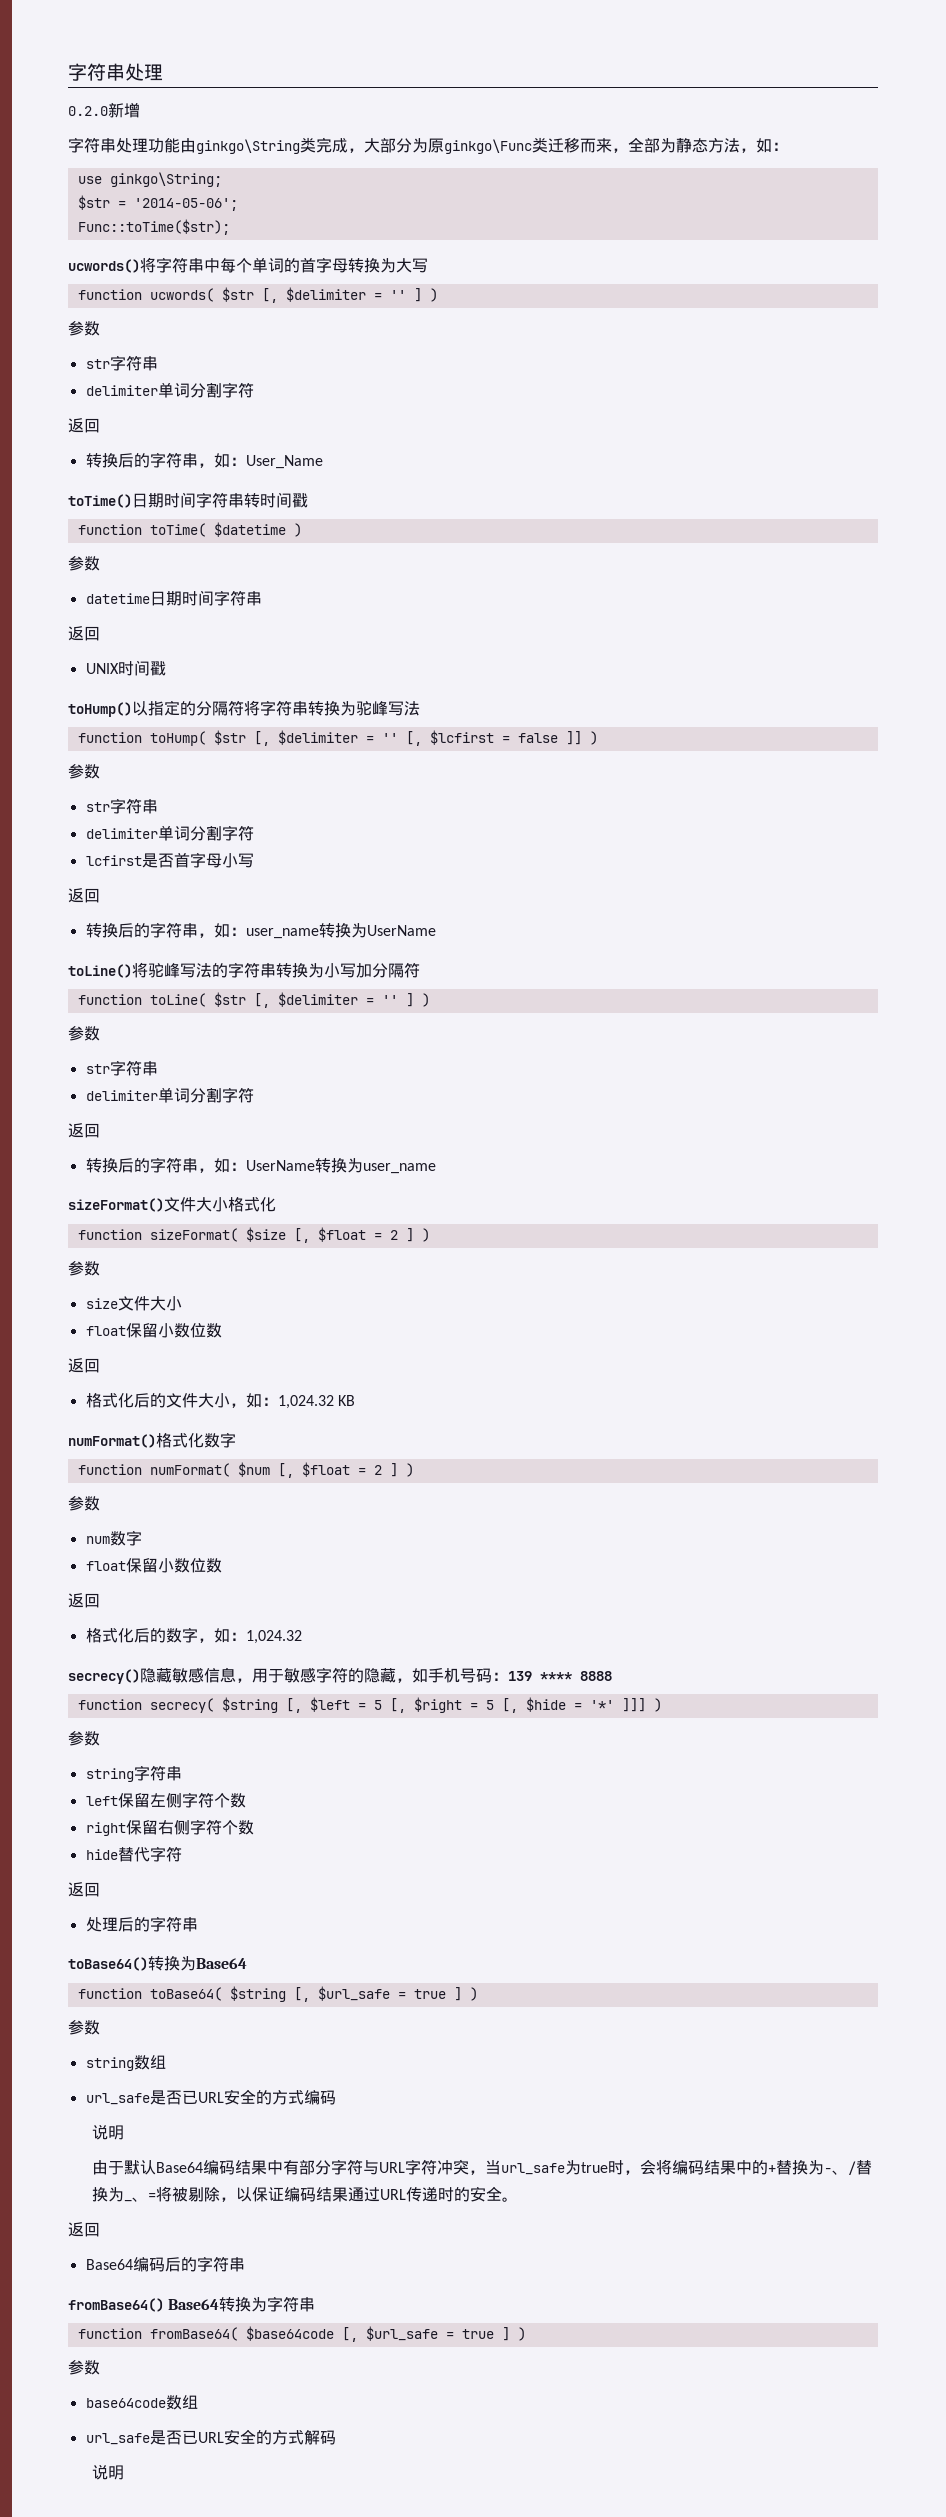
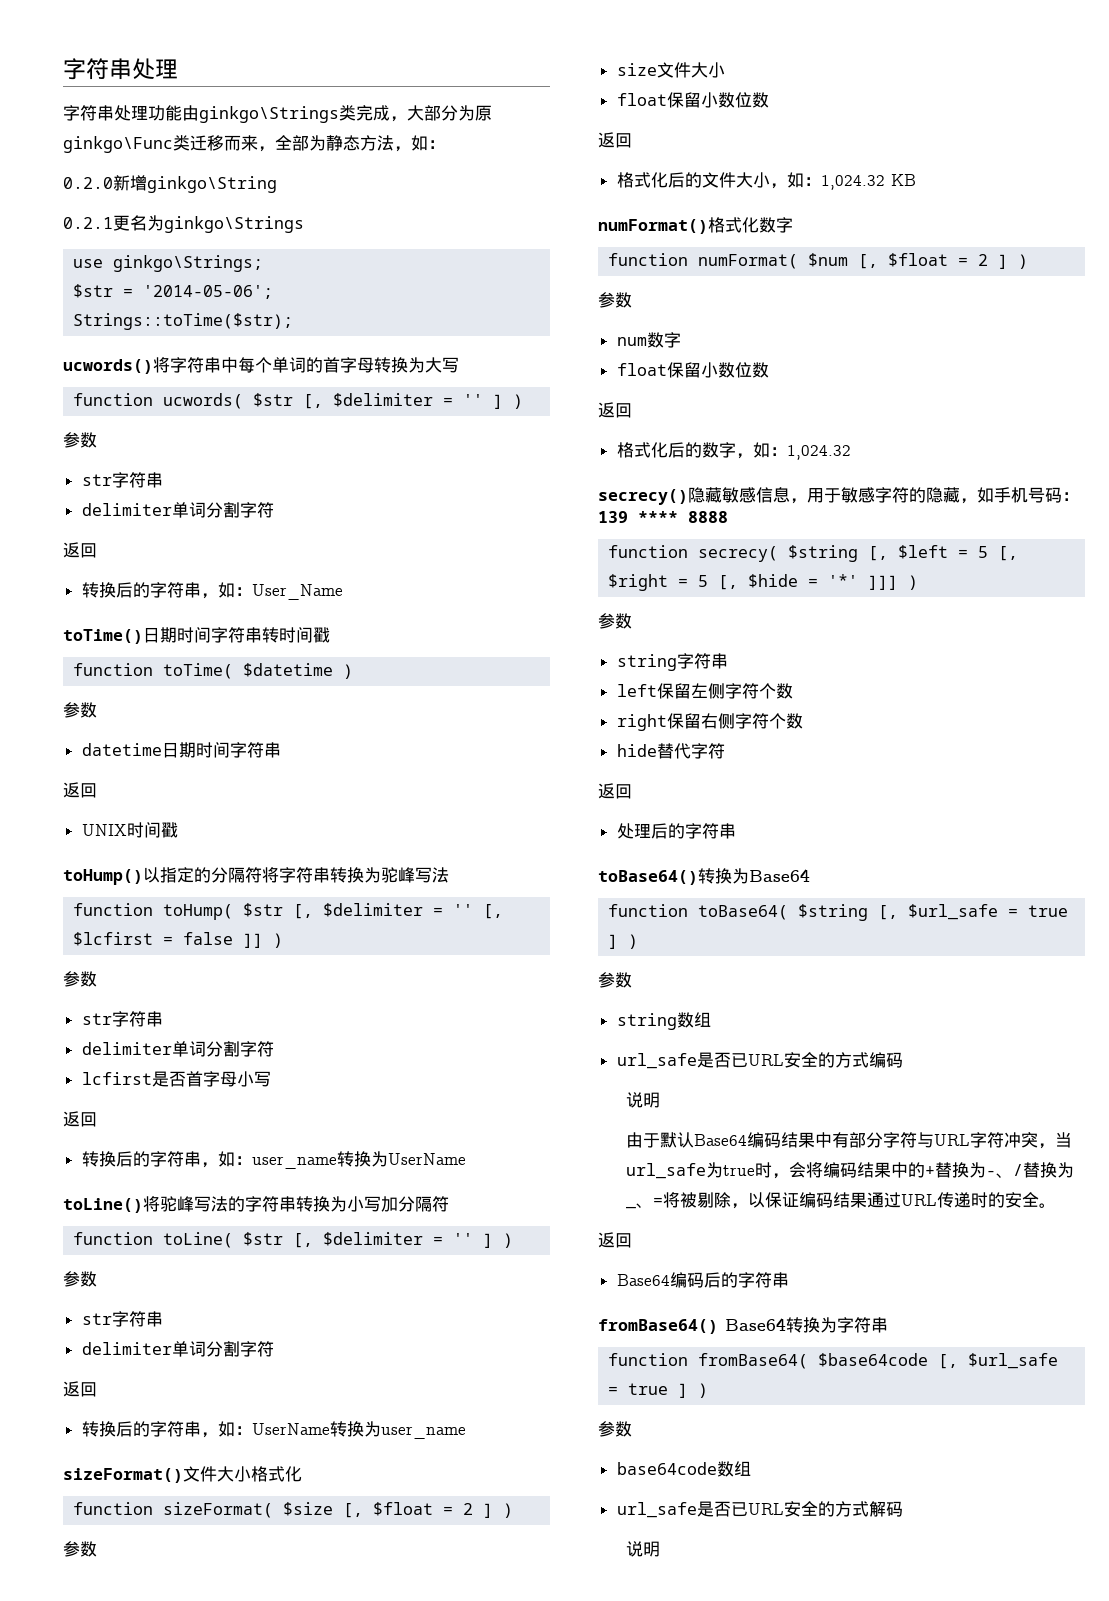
[68,63,163,81] [68,102,140,118] 字符串处理 // 0.2.0新增 -> [63,58,178,80] 字符串处理
[196,139,300,154] ginkgo\String -> [199,106,339,123] ginkgo\Strings
(788, 146) none -> [63,175,277,193] [63,215,304,233] // 0.2.0新增ginkgo\String // 0.2.1更名为ginkgo\Strings
[109,172,222,187] ginkgo\String; -> [113,255,264,272] ginkgo\Strings;
[77,219,230,235] Func::toTime($str); -> [73,313,294,330] Strings::toTime($str);

